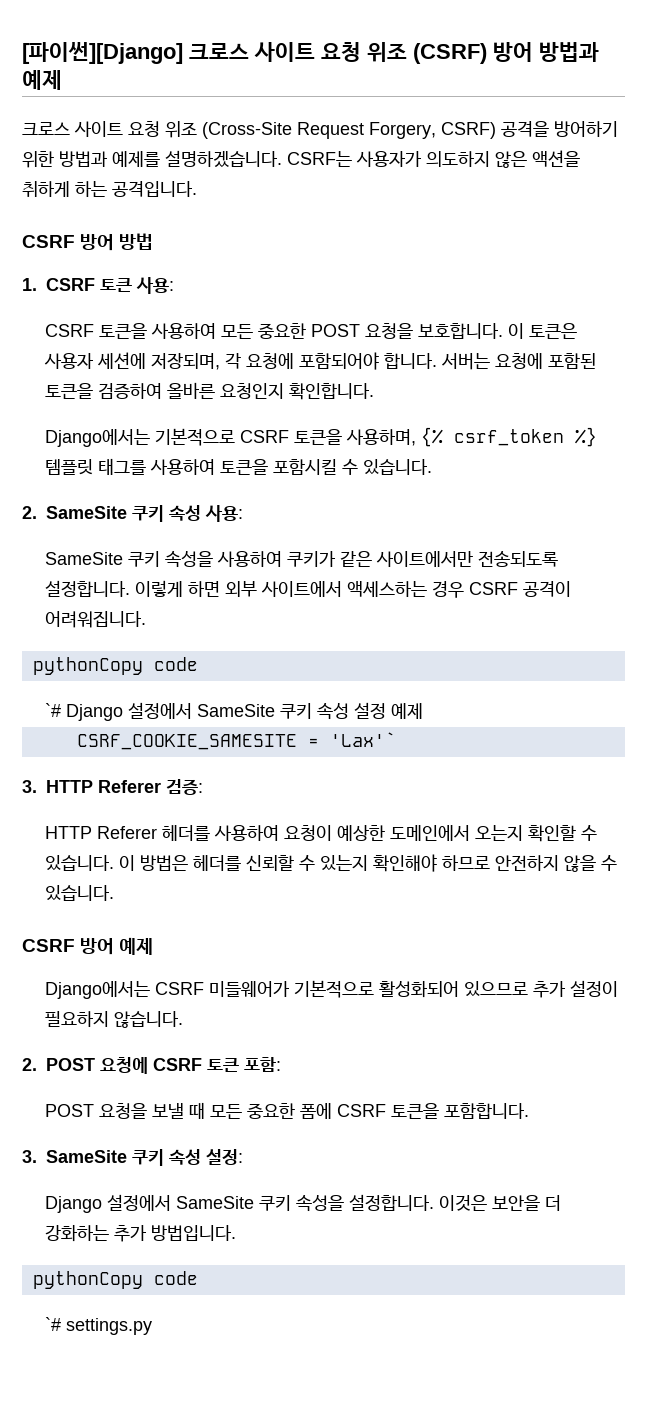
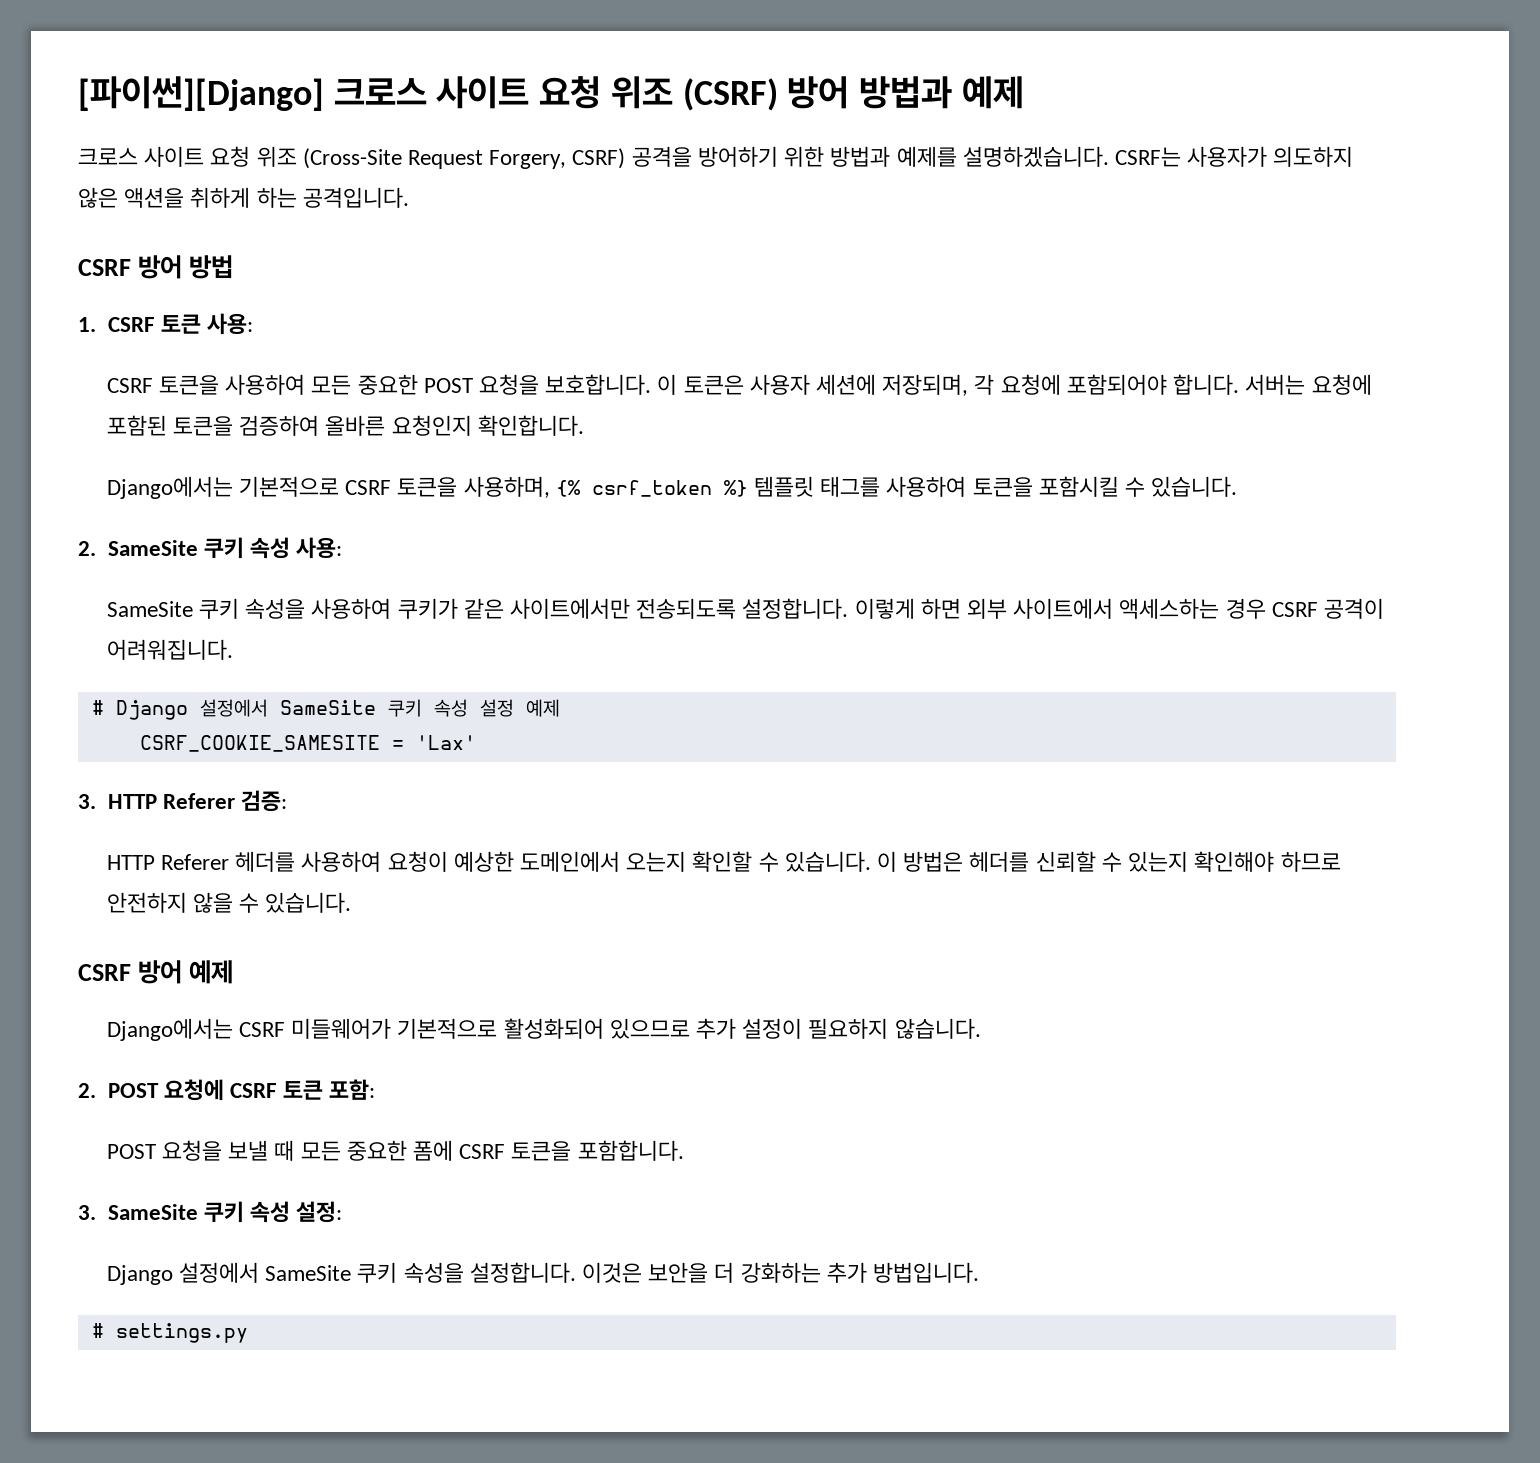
[32,657,198,675] [45,703,62,717] pythonCopy code // `# -> [91,700,104,715] #
[329,732,396,747] 'Lax'` -> [415,735,476,750] 'Lax'
[32,1271,198,1289] [45,1317,62,1331] pythonCopy code // `# -> [91,1323,104,1338] #

